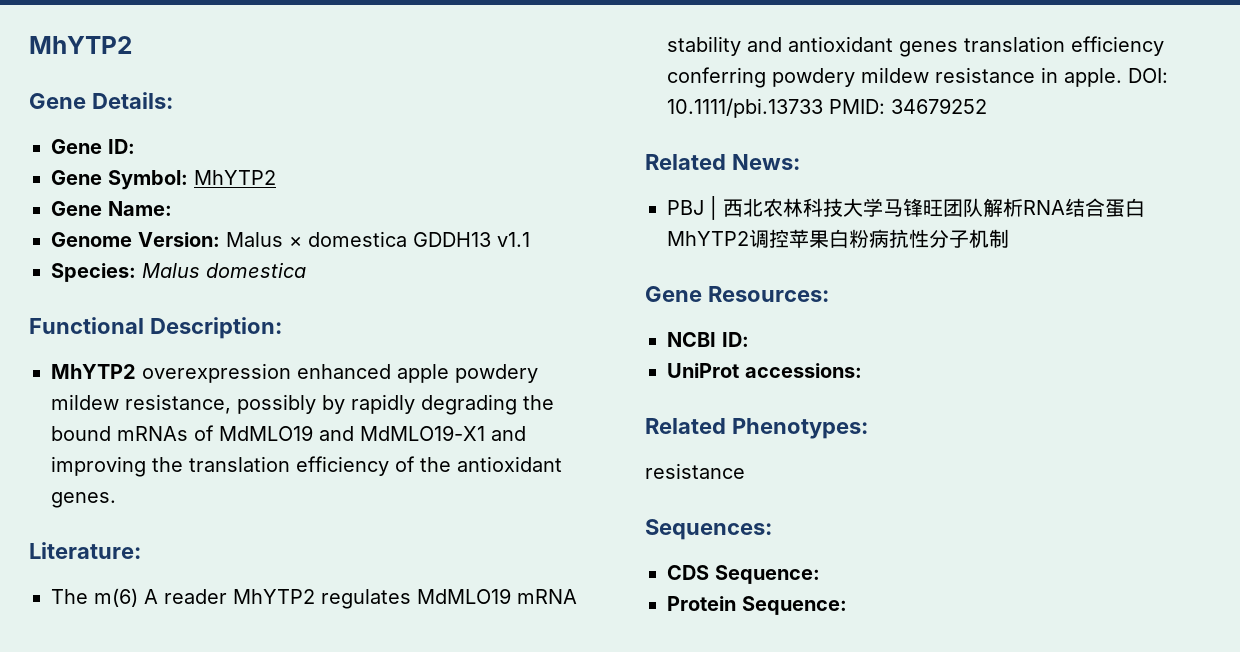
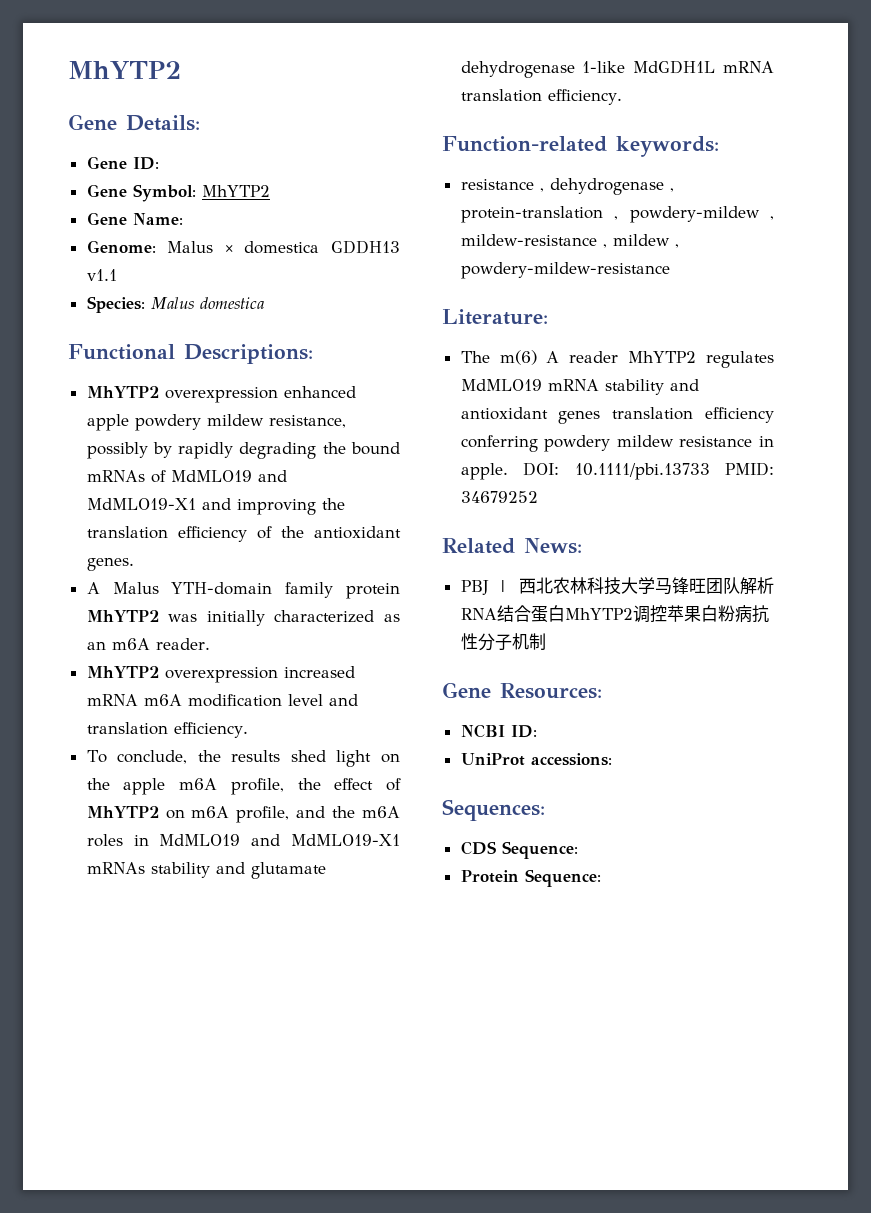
[51,232,220,247] Genome Version: -> [86,240,156,253] Genome:
[149,317,282,339] Description: -> [184,344,313,364] Descriptions:
(116, 500) none -> [86,582,400,599] [86,610,400,626] [86,638,210,650] [86,666,355,683] [86,694,358,707] [86,722,248,738] [86,750,400,767] [86,778,401,795] [86,806,400,823] [86,834,400,847] [86,862,326,879] [460,60,774,78] [460,89,622,105] [442,136,719,157] [460,178,674,195] [460,206,774,223] [460,234,679,248] [460,262,670,279] // A Malus YTH-domain family protein MhYTP2 was initially characterized as an m6A reader. // MhYTP2 overexpression increased mRNA m6A modification level and translation efficiency. // To conclude, the results shed light on the apple m6A profile, the effect of MhYTP2 on m6A profile, and the m6A roles in MdMLO19 and MdMLO19-X1 mRNAs stability and glutamate dehydrogenase 1-like MdGDH1L mRNA translation efficiency. // Function-related keywords: // resistance , dehydrogenase , protein-translation , powdery-mildew , mildew-resistance , mildew , powdery-mildew-resistance
[645,418,868,439] [645,463,745,479] // Related Phenotypes: // resistance -> (612, 759) none

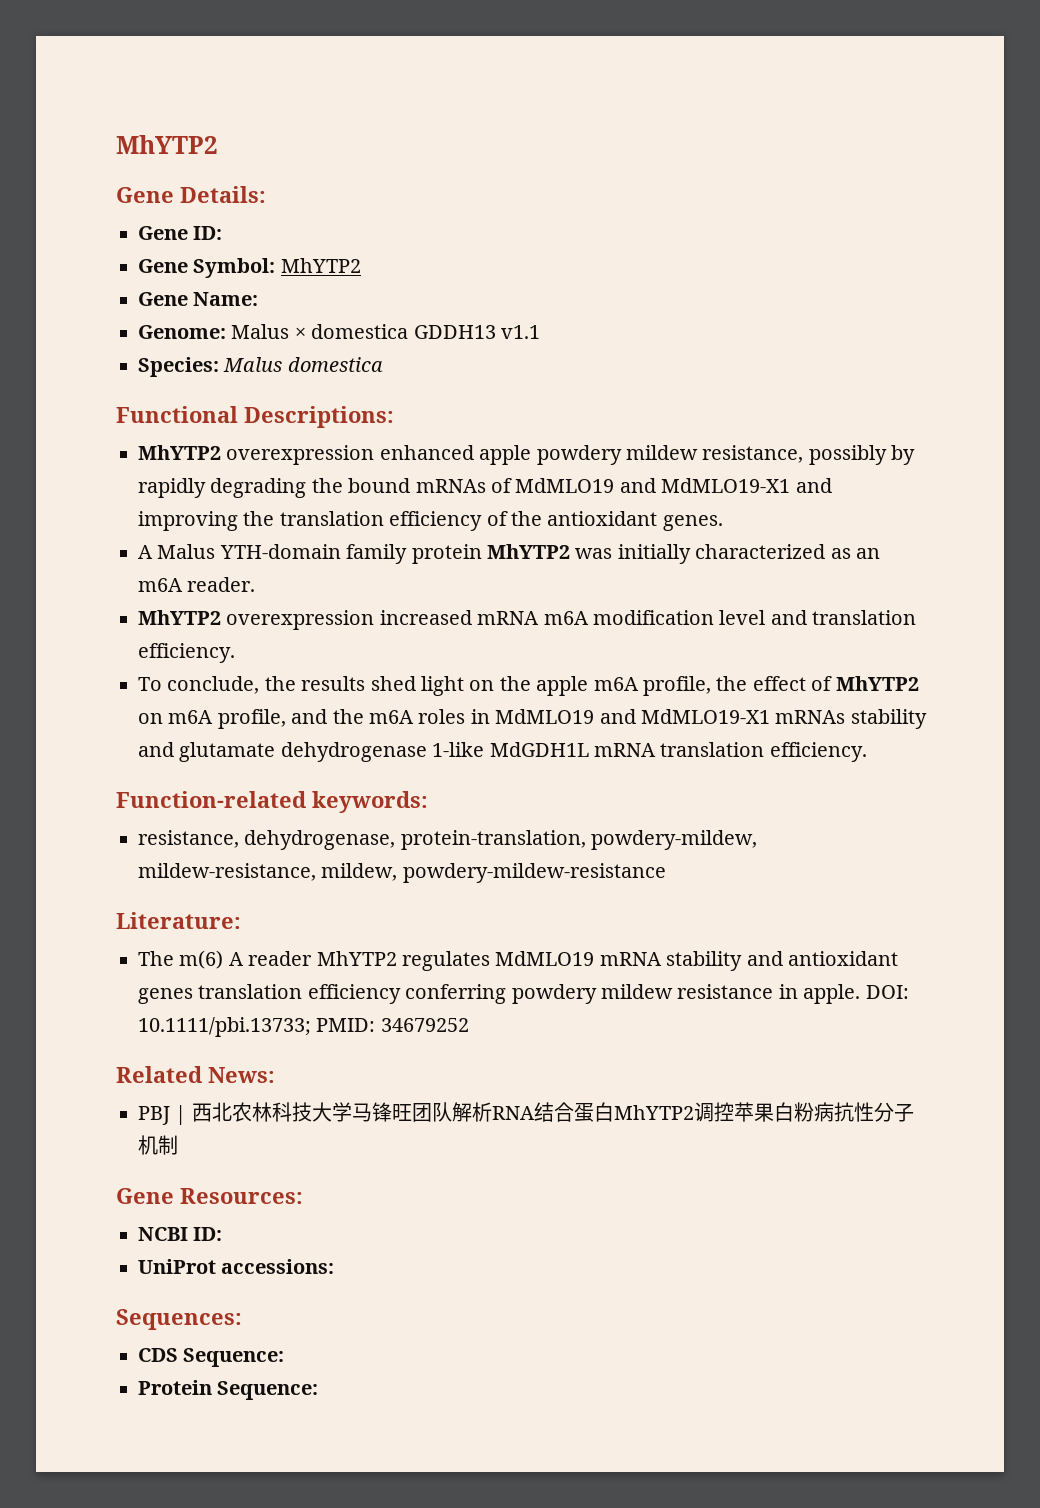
[460,178,674,195] [460,206,774,223] [460,234,679,248] resistance , dehydrogenase , protein-translation , powdery-mildew , mildew-resistance , mildew , -> [138,830,758,850] [138,863,398,881] resistance, dehydrogenase, protein-translation, powdery-mildew, mildew-resistance, mildew,
[574,463,710,480] 10.1111/pbi.13733 -> [138,1017,311,1037] 10.1111/pbi.13733;

